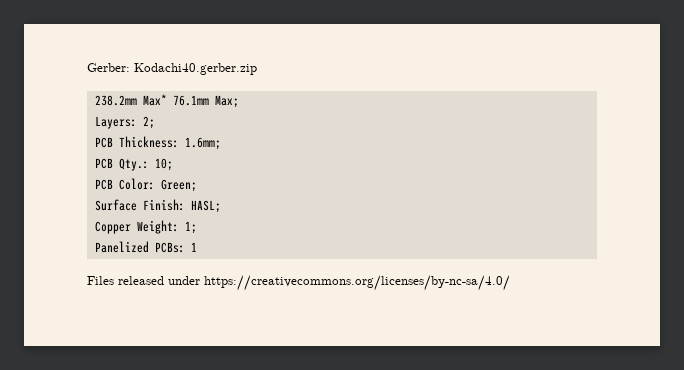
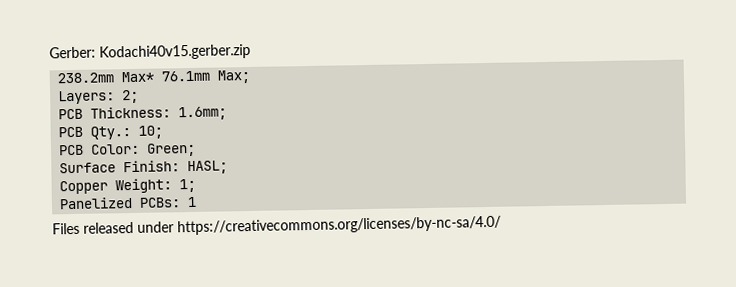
[134,63,257,75] Kodachi40.gerber.zip -> [99,43,251,61] Kodachi40v15.gerber.zip

